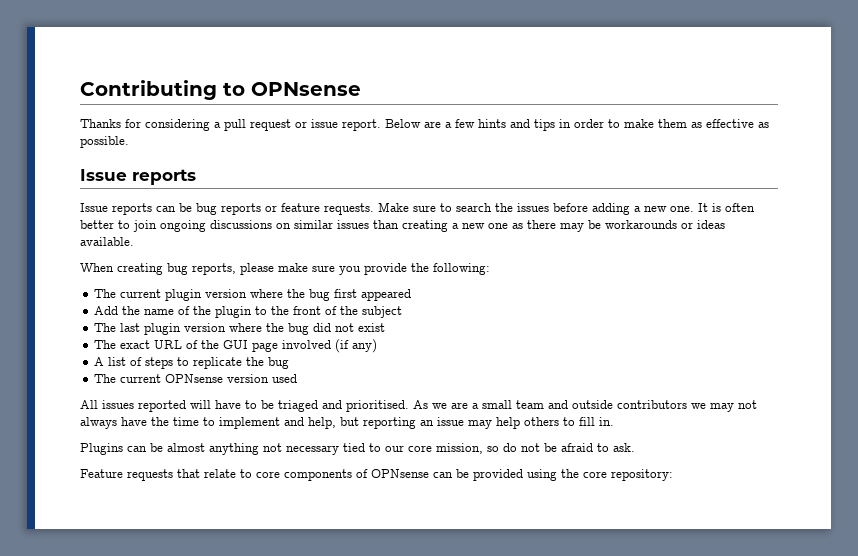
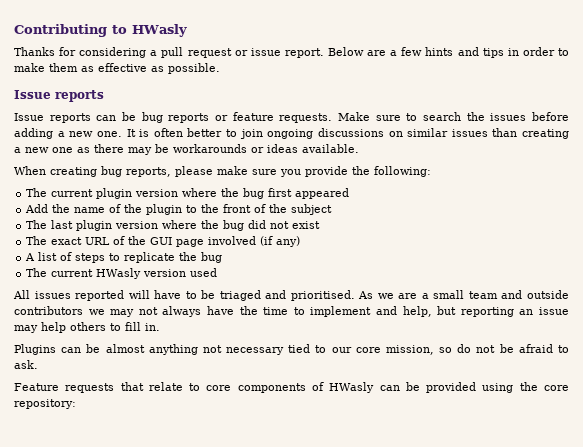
[251,82,361,96] OPNsense -> [132,24,187,37] HWasly
[165,374,224,383] OPNsense -> [96,268,142,279] HWasly
[371,469,429,478] OPNsense -> [329,382,375,393] HWasly

